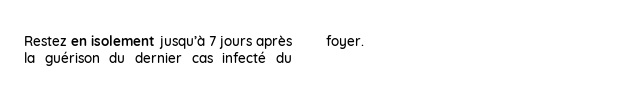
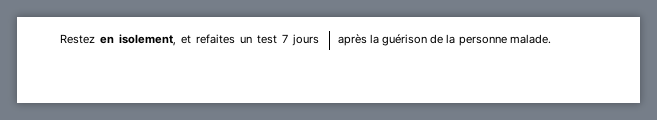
[91,35,205,49] isolement jusqu’à -> [119,34,277,46] isolement, et refaites un test
[109,51,292,63] [326,35,364,49] du dernier cas infecté du foyer. -> [430,34,551,46] de la personne malade.

